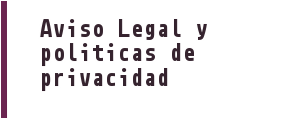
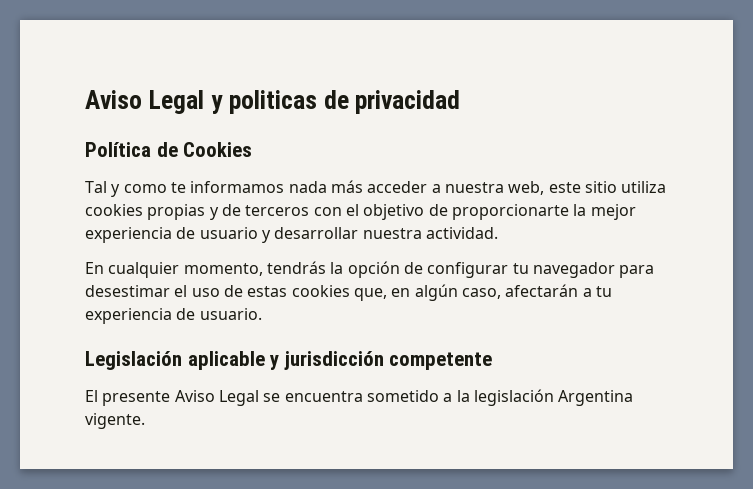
(170, 79) none -> [85,142,253,157] [85,180,667,197] [85,204,636,220] [85,227,498,243] [85,261,655,278] [85,284,612,301] [85,308,262,324] [85,351,493,370] [85,389,634,406] [85,413,145,429] // Política de Cookies // Tal y como te informamos nada más acceder a nuestra web, este sitio utiliza cookies propias y de terceros con el objetivo de proporcionarte la mejor experiencia de usuario y desarrollar nuestra actividad. // En cualquier momento, tendrás la opción de configurar tu navegador para desestimar el uso de estas cookies que, en algún caso, afectarán a tu experiencia de usuario. // Legislación aplicable y jurisdicción competente // El presente Aviso Legal se encuentra sometido a la legislación Argentina vigente.

